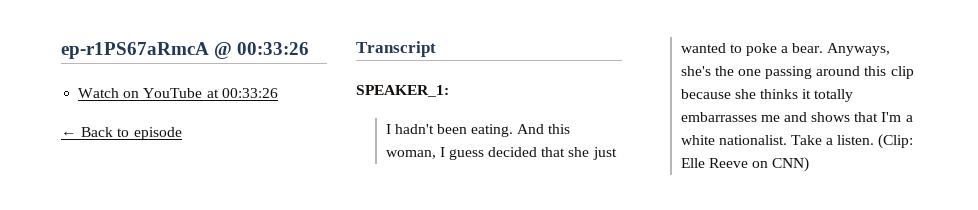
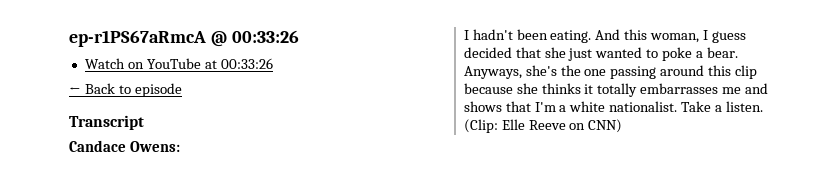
[356,85,449,97] SPEAKER_1: -> [69,140,180,152] Candace Owens:

